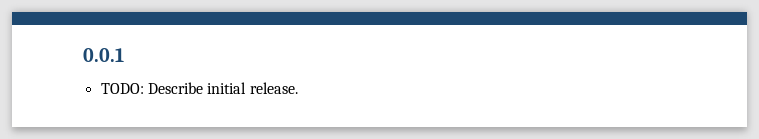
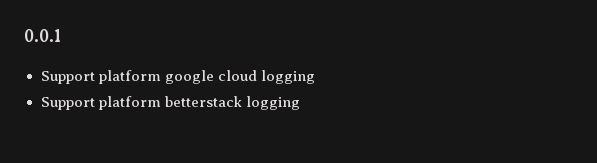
[100,82,298,94] TODO: Describe initial release. -> [40,70,315,84] [40,96,300,110] Support platform google cloud logging // Support platform betterstack logging

